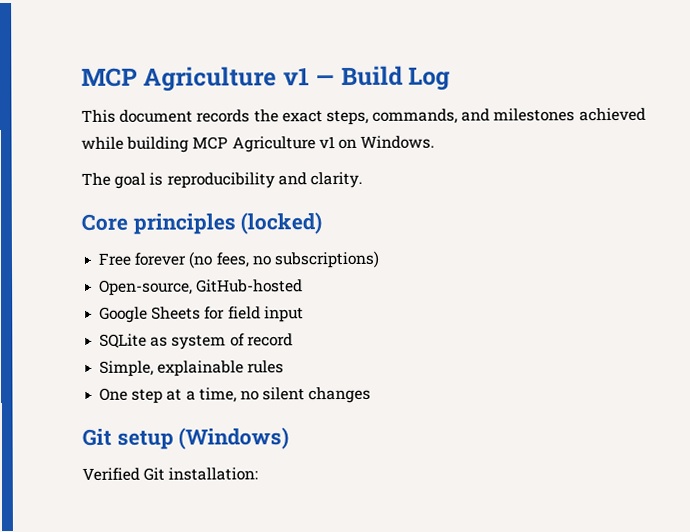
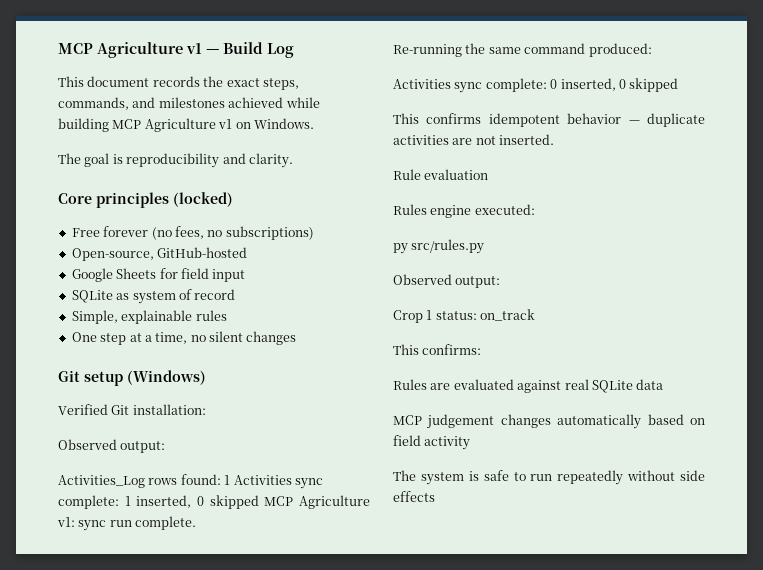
(259, 474) none -> [58,439,166,453] [58,474,323,489] [58,495,370,509] [57,516,197,531] [393,43,652,57] [393,78,679,93] [393,113,705,127] [393,134,555,145] [393,169,489,180] [393,204,535,218] [393,239,485,254] [393,274,501,288] [393,309,536,323] [393,344,482,355] [393,379,664,393] [393,414,705,429] [393,435,471,450] [393,470,705,485] [393,491,435,502] // Observed output: // Activities_Log rows found: 1 Activities sync complete: 1 inserted, 0 skipped MCP Agriculture v1: sync run complete. // Re-running the same command produced: // Activities sync complete: 0 inserted, 0 skipped // This confirms idempotent behavior — duplicate activities are not inserted. // Rule evaluation // Rules engine executed: // py src/rules.py // Observed output: // Crop 1 status: on_track // This confirms: // Rules are evaluated against real SQLite data // MCP judgement changes automatically based on field activity // The system is safe to run repeatedly without side effects

